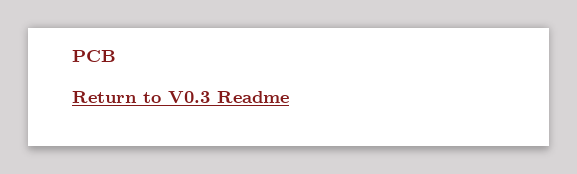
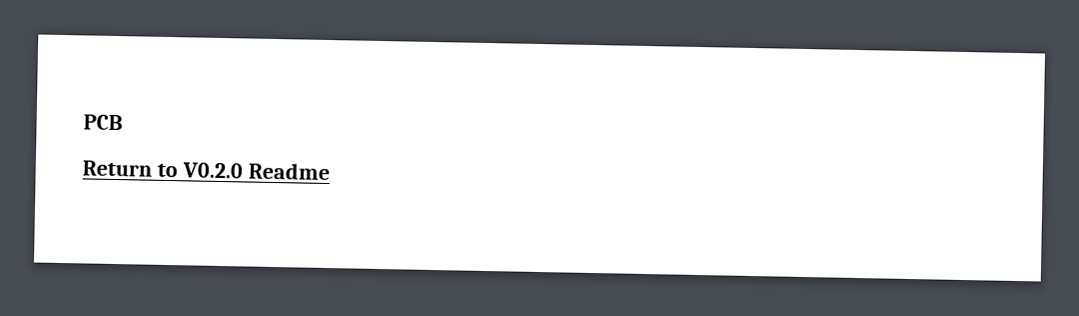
[168,91,210,103] V0.3 -> [181,162,243,179] V0.2.0

